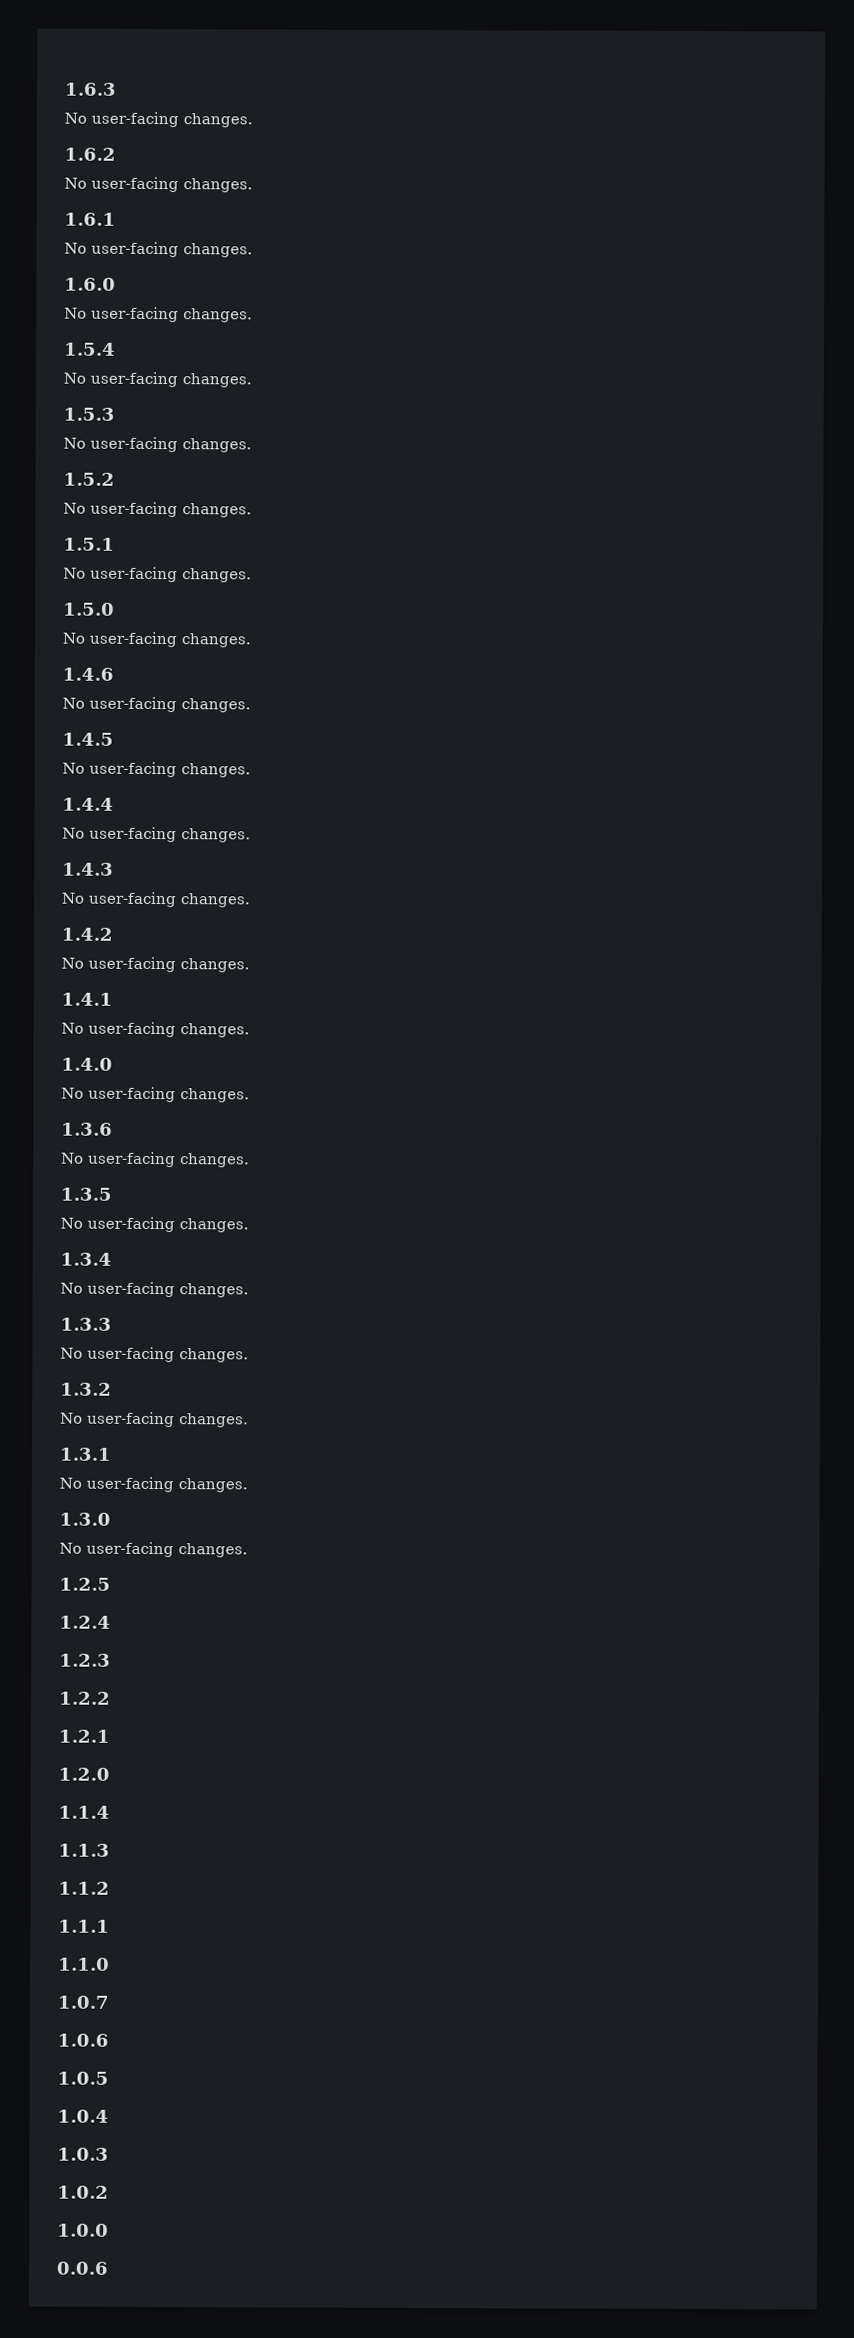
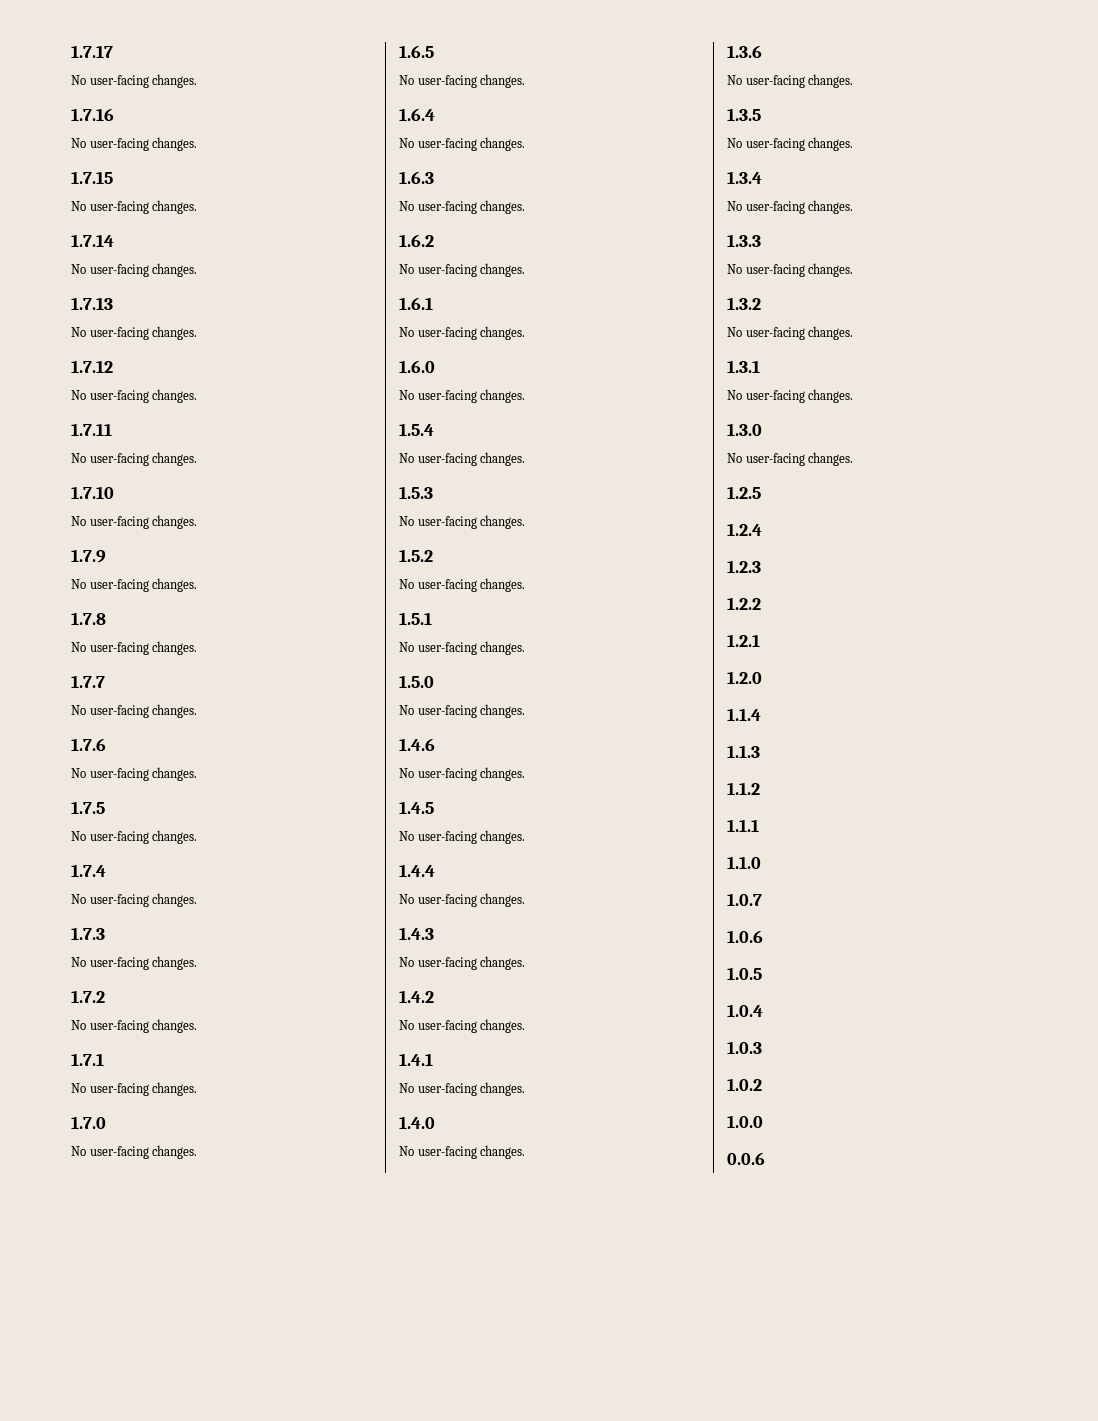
(64, 89) none -> [71,45,113,58] [71,74,198,88] [71,108,114,121] [71,137,198,151] [71,171,113,184] [71,200,198,214] [71,234,114,247] [71,263,198,277] [71,297,113,310] [71,326,198,340] [71,360,113,373] [71,389,198,403] [71,423,112,436] [71,452,198,466] [71,486,114,499] [71,515,198,529] [71,549,106,563] [71,578,198,592] [71,612,106,625] [71,641,198,655] [71,675,105,688] [71,704,198,718] [71,738,106,751] [71,767,198,781] [71,801,105,814] [71,830,198,844] [71,864,106,877] [71,893,198,907] [71,927,105,940] [71,956,198,970] [71,990,105,1003] [71,1019,198,1033] [71,1053,104,1066] [71,1082,198,1096] [71,1116,106,1129] [71,1145,198,1159] [399,45,434,58] [399,74,526,88] [399,108,435,121] [399,137,526,151] 1.7.17 // No user-facing changes. // 1.7.16 // No user-facing changes. // 1.7.15 // No user-facing changes. // 1.7.14 // No user-facing changes. // 1.7.13 // No user-facing changes. // 1.7.12 // No user-facing changes. // 1.7.11 // No user-facing changes. // 1.7.10 // No user-facing changes. // 1.7.9 // No user-facing changes. // 1.7.8 // No user-facing changes. // 1.7.7 // No user-facing changes. // 1.7.6 // No user-facing changes. // 1.7.5 // No user-facing changes. // 1.7.4 // No user-facing changes. // 1.7.3 // No user-facing changes. // 1.7.2 // No user-facing changes. // 1.7.1 // No user-facing changes. // 1.7.0 // No user-facing changes. // 1.6.5 // No user-facing changes. // 1.6.4 // No user-facing changes. //

